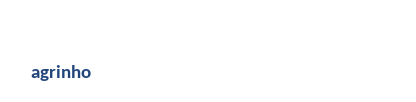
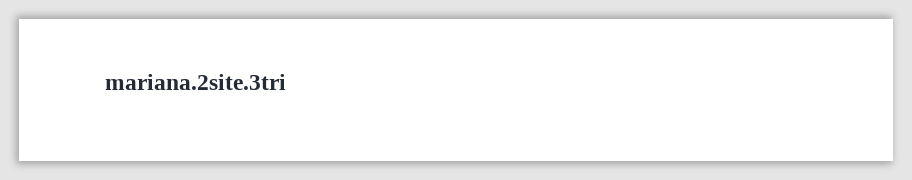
[31,65,91,81] agrinho -> [105,74,286,90] mariana.2site.3tri

